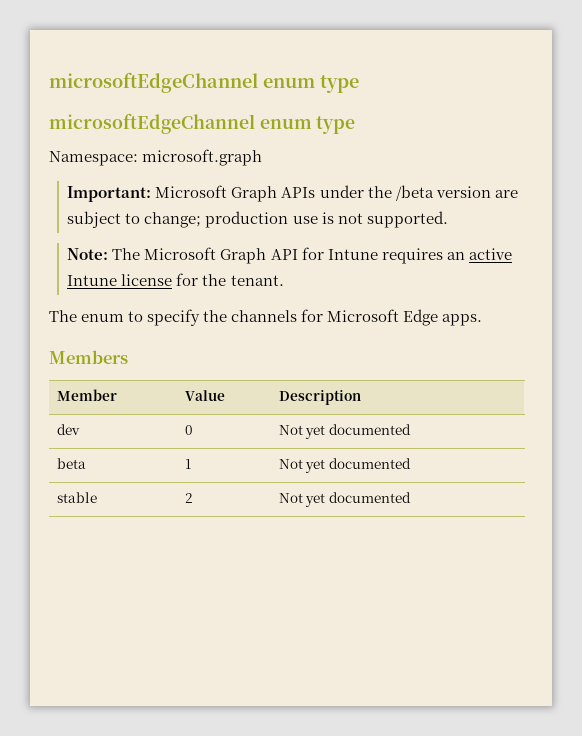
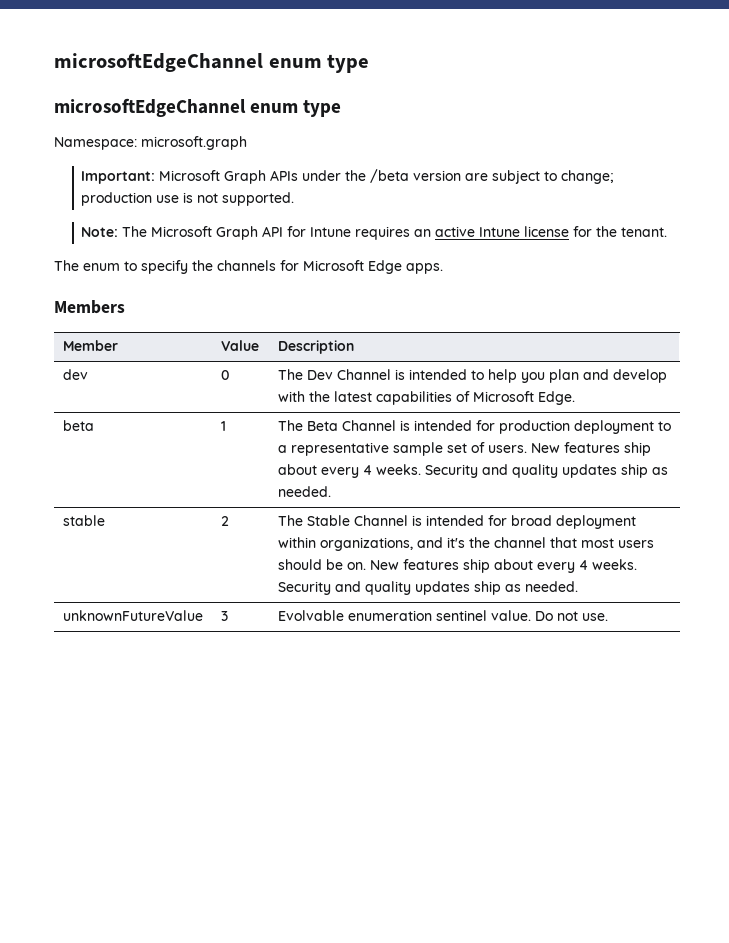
[278,424,411,439] [56,458,86,469] [184,459,191,469] [278,458,411,473] [56,492,97,503] [184,493,193,503] [278,492,411,507] Not yet documented // beta | 1 | Not yet documented // stable | 2 | Not yet documented -> [277,369,667,383] [277,391,575,405] [62,420,94,431] [220,421,226,431] [277,420,671,434] [277,442,651,456] [277,464,668,478] [277,486,331,497] [62,515,105,526] [220,516,229,526] [277,515,636,529] [277,537,654,551] [277,559,637,573] [277,581,578,595] [62,610,203,621] [220,611,228,621] [277,610,608,621] The Dev Channel is intended to help you plan and develop with the latest capabilities of Microsoft Edge. // beta | 1 | The Beta Channel is intended for production deployment to a representative sample set of users. New features ship about every 4 weeks. Security and quality updates ship as needed. // stable | 2 | The Stable Channel is intended for broad deployment within organizations, and it's the channel that most users should be on. New features ship about every 4 weeks. Security and quality updates ship as needed. // unknownFutureValue | 3 | Evolvable enumeration sentinel value. Do not use.

